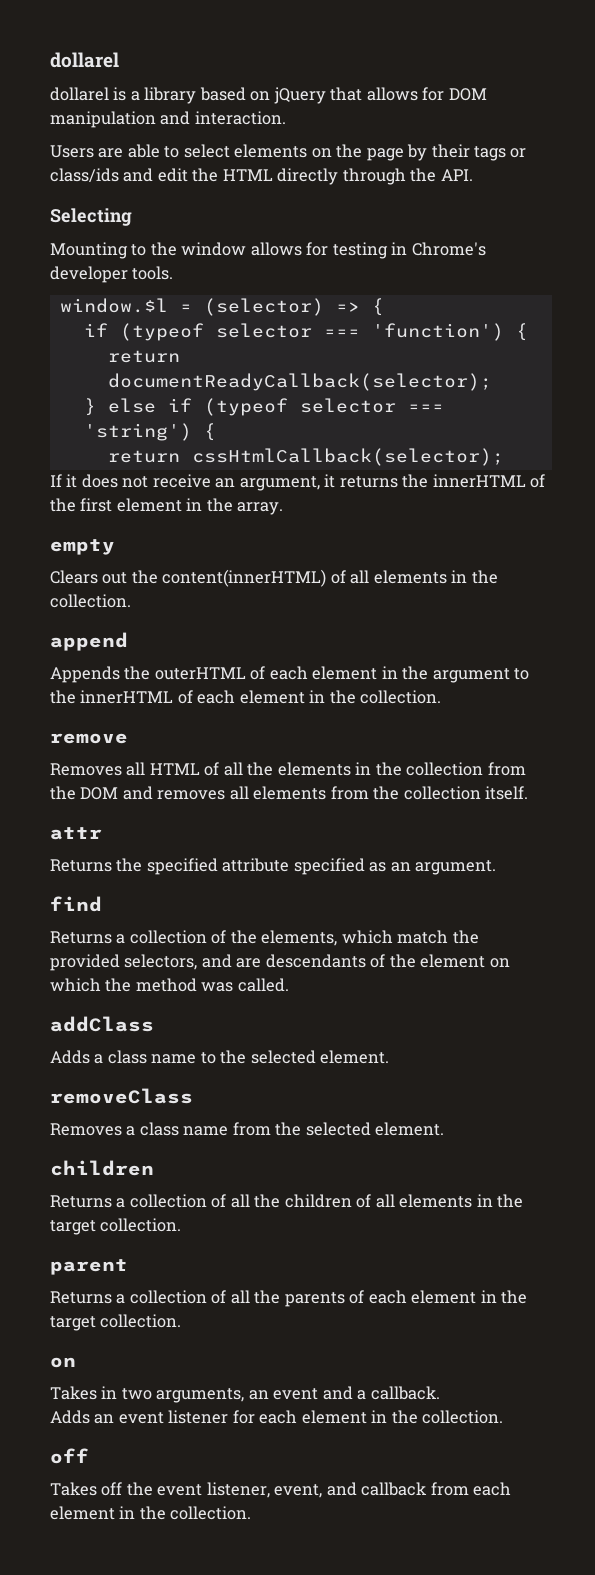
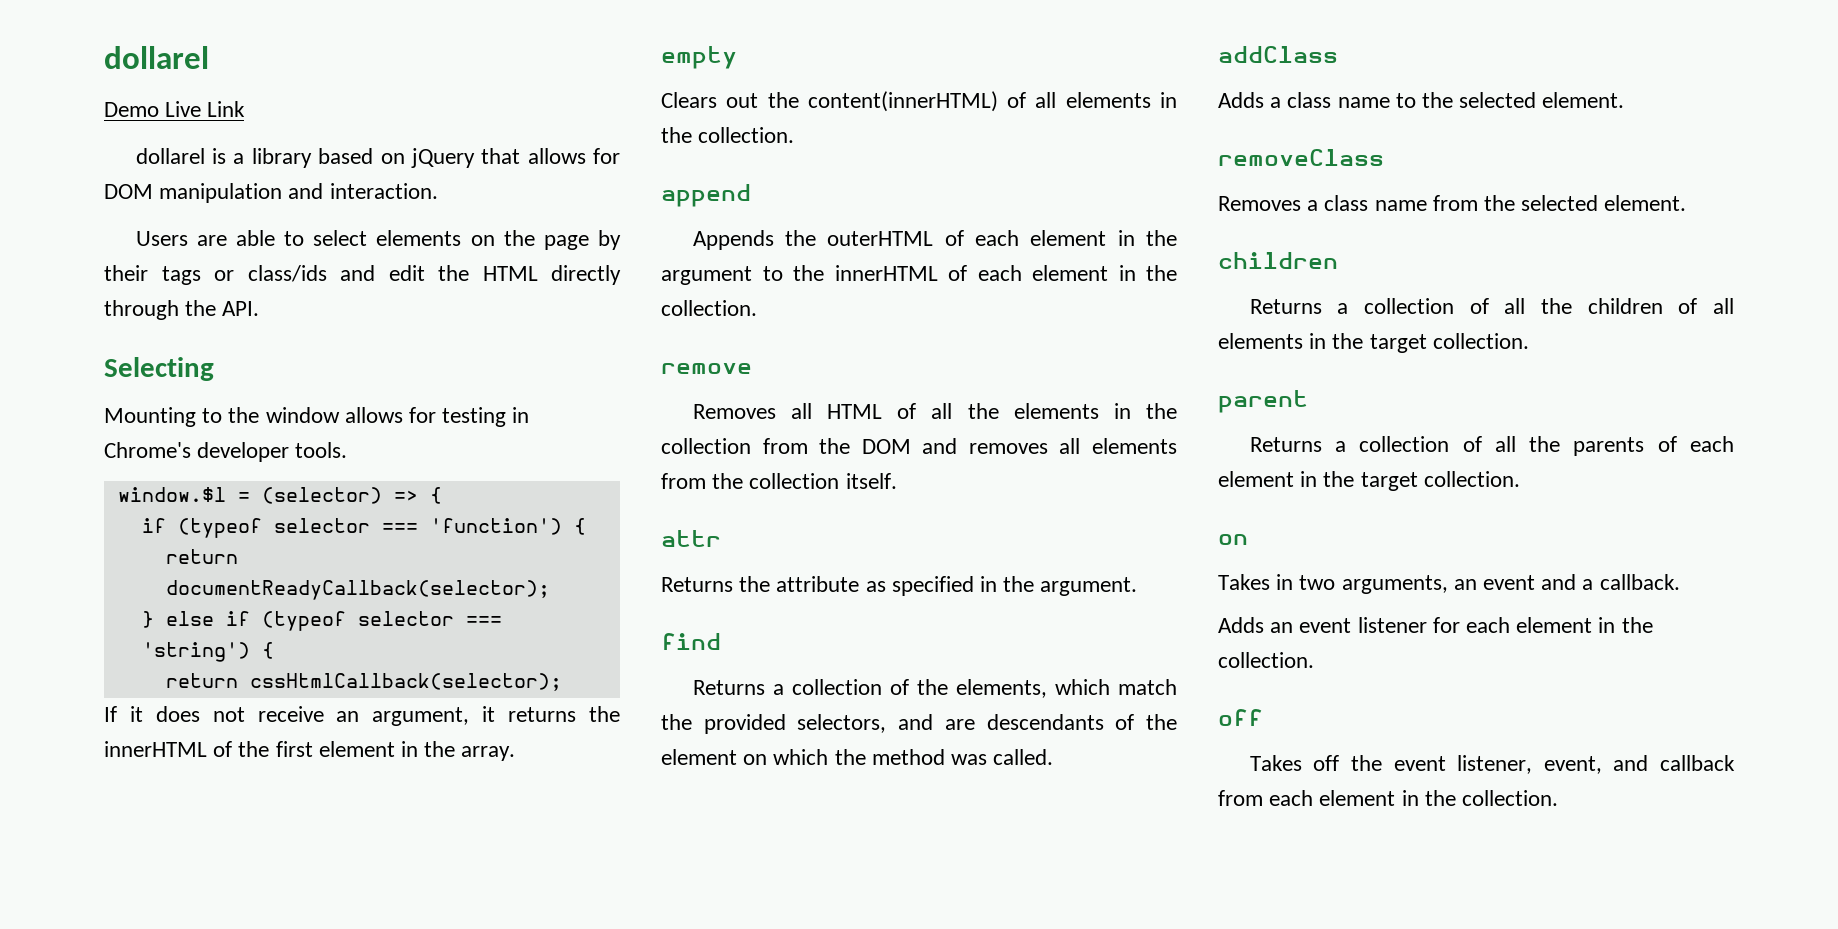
[50,52,119,68] dollarel -> [104,46,209,69] [104,101,246,117] dollarel // Demo Live Link
[146,858,411,875] specified attribute specified as an -> [776,576,1035,596] attribute as specified in the

